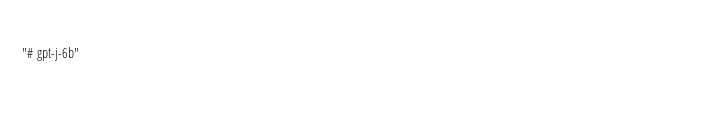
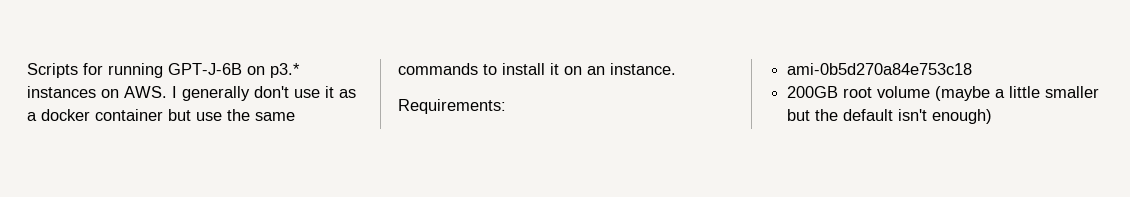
[22,47,79,61] "# gpt-j-6b" -> [27,63,300,78] [27,86,356,101] [27,109,295,121] [398,63,676,75] [398,99,506,114] [787,63,973,75] [787,86,1100,101] [787,109,993,124] Scripts for running GPT-J-6B on p3.* instances on AWS. I generally don't use it as a docker container but use the same commands to install it on an instance. // Requirements: // ami-0b5d270a84e753c18 // 200GB root volume (maybe a little smaller but the default isn't enough)

